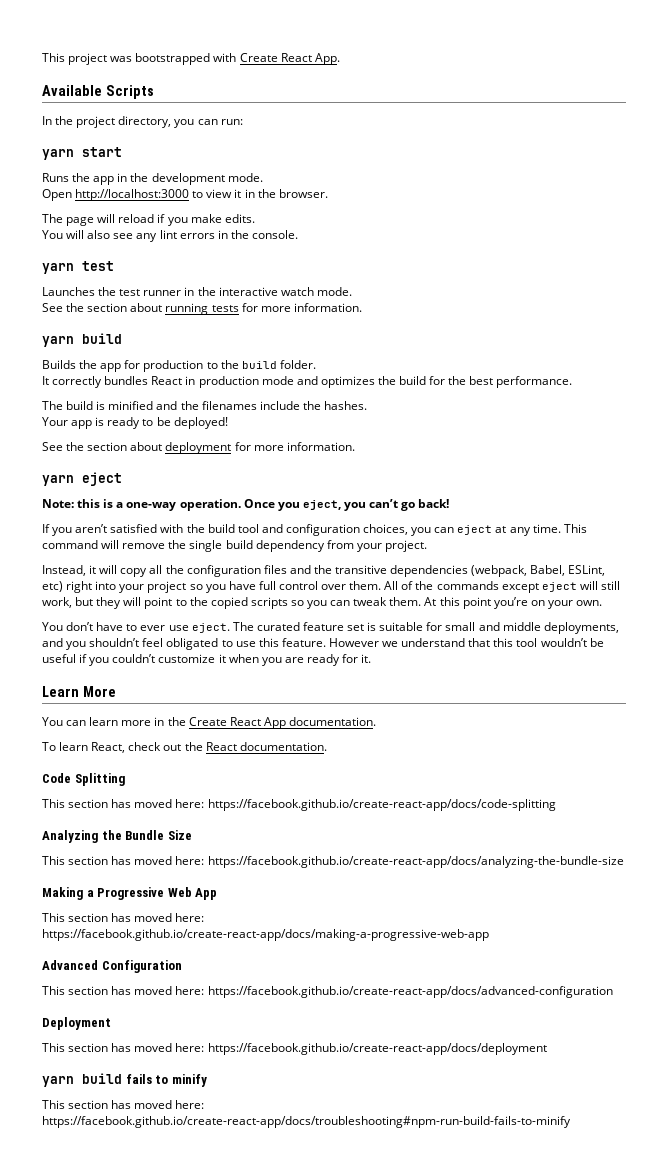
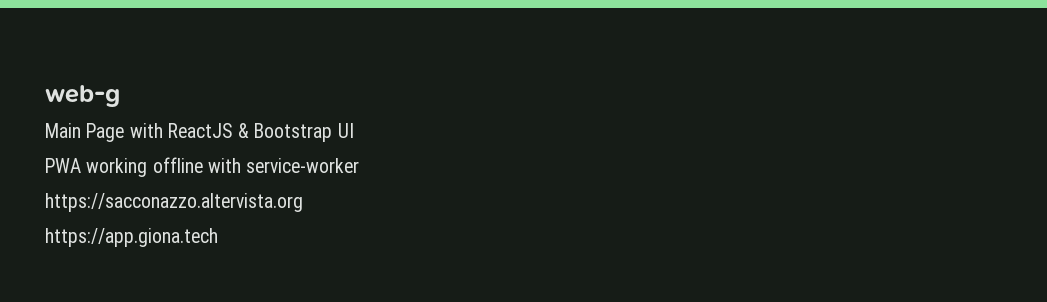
[42,53,340,65] [42,85,154,99] [42,116,243,128] [42,147,122,160] [42,173,263,185] [42,189,328,201] [42,214,255,226] [42,230,298,242] [42,261,114,274] [42,287,352,296] [42,303,362,315] [42,333,122,347] [42,360,316,372] [42,376,573,388] [42,401,367,410] [42,417,228,429] [42,442,355,454] [42,472,122,486] [42,499,450,511] [42,524,587,536] [42,540,427,552] [42,565,606,577] [42,581,620,593] [42,597,603,609] [42,622,619,634] [42,638,604,650] [42,654,372,666] [42,686,116,697] [42,717,376,729] [42,742,327,753] [42,773,125,786] [42,799,556,811] [42,830,192,843] [42,856,624,868] [42,887,218,900] [42,913,205,922] [42,929,489,941] [42,960,182,973] [42,986,613,998] [42,1017,111,1030] [42,1043,547,1055] [42,1073,207,1087] [42,1100,205,1109] [42,1116,571,1128] This project was bootstrapped with Create React App. // Available Scripts // In the project directory, you can run: // yarn start // Runs the app in the development mode. // Open http://localhost:3000 to view it in the browser. // The page will reload if you make edits. // You will also see any lint errors in the console. // yarn test // Launches the test runner in the interactive watch mode. // See the section about running tests for more information. // yarn build // Builds the app for production to the build folder. // It correctly bundles React in production mode and optimizes the build for the best performance. // The build is minified and the filenames include the hashes. // Your app is ready to be deployed! // See the section about deployment for more information. // yarn eject // Note: this is a one-way operation. Once you eject, you can’t go back! // If you aren’t satisfied with the build tool and configuration choices, you can eject at any time. This command will remove the single build dependency from your project. // Instead, it will copy all the configuration files and the transitive dependencies (webpack, Babel, ESLint, etc) right into your project so you have full control over them. All of the commands except eject will still work, but they will point to the copied scripts so you can tweak them. At this point you’re on your own. // You don’t have to ever use eject. The curated feature set is suitable for small and middle deployments, and you shouldn’t feel obligated to use this feature. However we understand that this tool wouldn’t be useful if you couldn’t customize it when you are ready for it. // Learn More // You can learn more in the Create React App documentation. // To learn React, check out the React documentation. // Code Splitting // This section has moved here: https://facebook.github.io/create-react-app/docs/code-splitting // Analyzing the Bundle Size // This section has moved here: https://facebook.github.io/create-react-app/docs/analyzing-the-bundle-size // Making a Progressive Web App // This section has moved here: https://facebook.github.io/create-react-app/docs/making-a-progressive-web-app // Advanced Configuration // This section has moved here: https://facebook.github.io/create-react-app/docs/advanced-configuration // Deployment // This section has moved here: https://facebook.github.io/create-react-app/docs/deployment // yarn build fails to minify // This section has moved here: https://facebook.github.io/create-react-app/docs/troubleshooting#npm-run-build-fails-to-minify -> [45,85,120,107] [45,123,354,142] [45,157,360,177] [45,193,303,212] [45,228,218,247] web-g // Main Page with ReactJS & Bootstrap UI // PWA working offline with service-worker // https://sacconazzo.altervista.org // https://app.giona.tech

